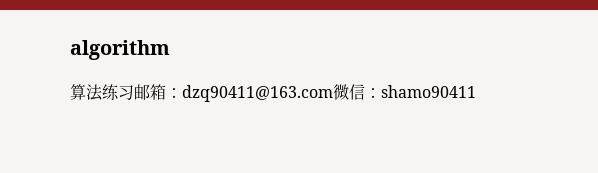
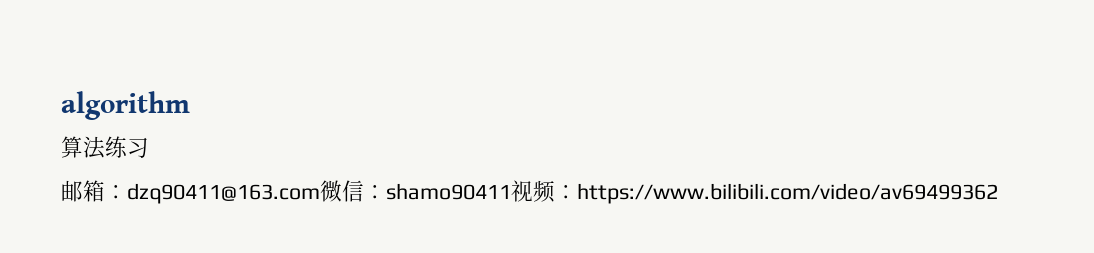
(134, 92) none -> (149, 147) //
(476, 91) none -> [511,180,998,204] 视频：https://www.bilibili.com/video/av69499362

